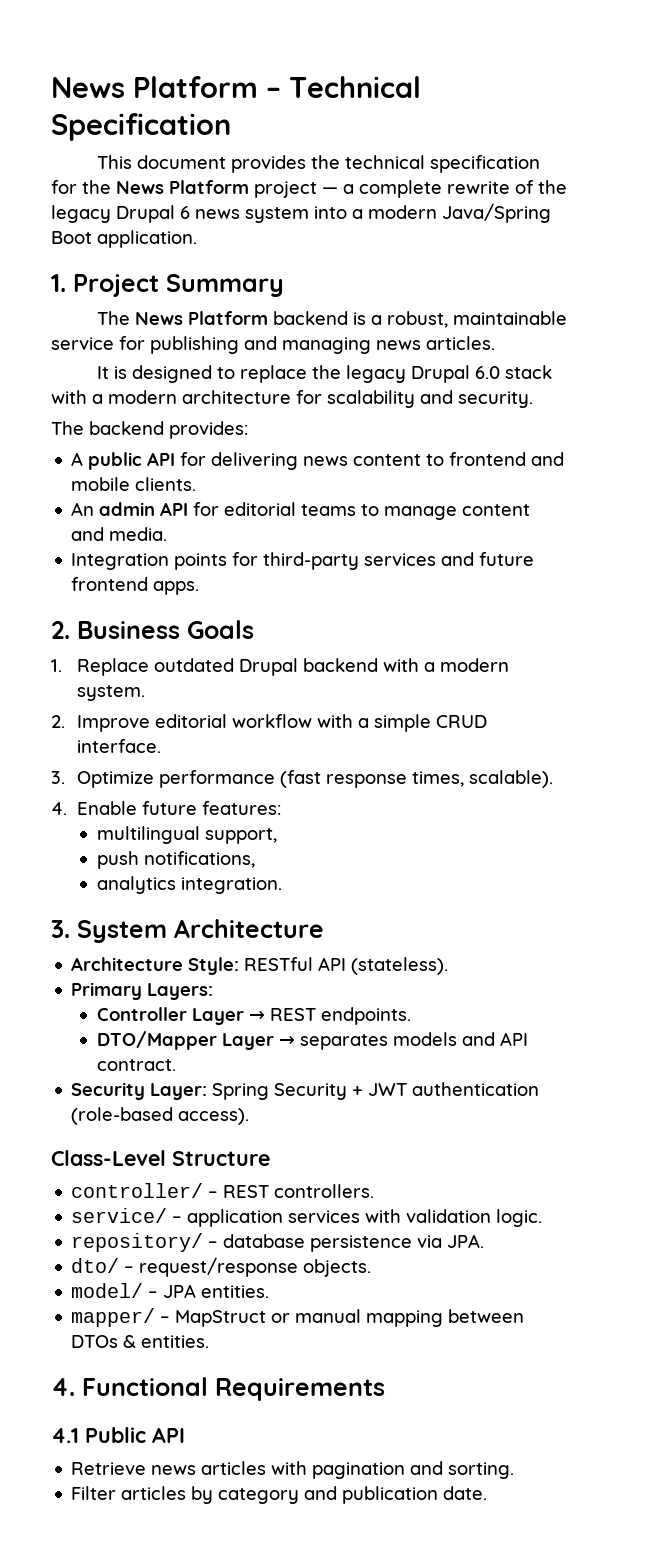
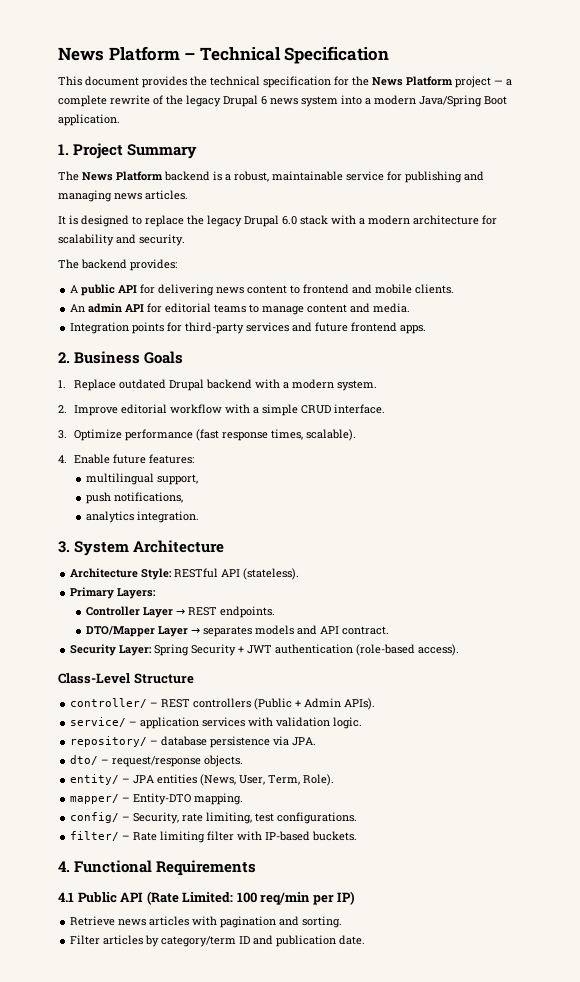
[274,1184,375,1198] controllers. -> [193,698,376,710] controllers (Public + Admin APIs).
[71,1283,144,1298] model/ -> [70,774,120,785] entity/
[201,1285,270,1298] [71,1308,525,1327] [71,1335,210,1348] entities. // mapper/ – MapStruct or manual mapping between DTOs & entities. -> [157,774,335,786] [70,793,244,805] [70,812,358,824] [70,831,358,843] entities (News, User, Term, Role). // mapper/ – Entity-DTO mapping. // config/ – Security, rate limiting, test configurations. // filter/ – Rate limiting filter with IP-based buckets.
(185, 1435) none -> [146,891,356,905] (Rate Limited: 100 req/min per IP)
[218,1488,300,1504] category -> [161,936,251,947] category/term ID

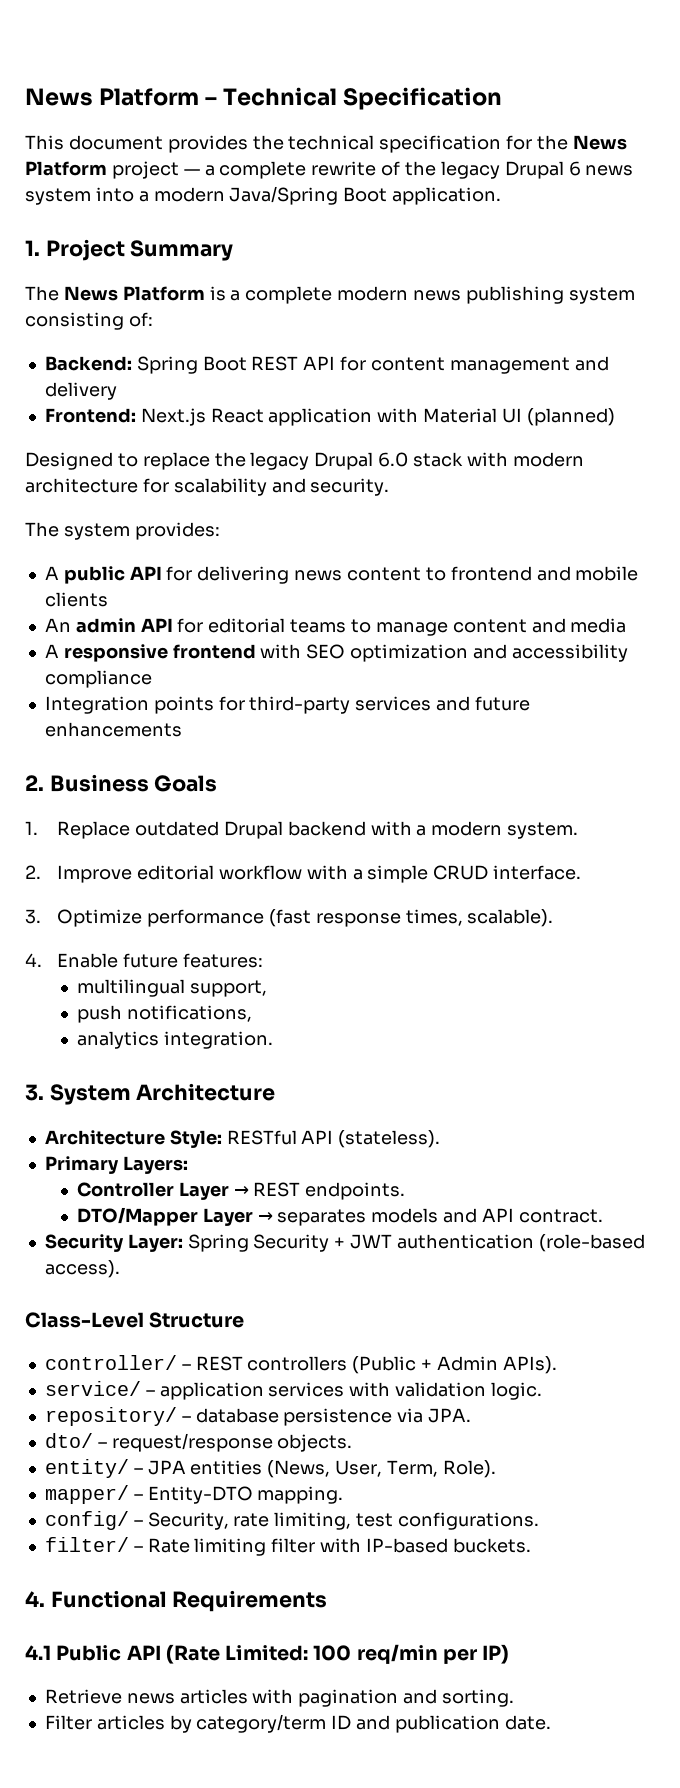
[164,171,210,181] backend -> (205, 293) none
[234,171,484,183] [58,190,188,202] [58,215,129,227] robust, maintainable service for publishing and managing news articles. // It is designed -> [245,286,635,304] [25,312,153,330] [44,356,609,374] [44,382,117,400] [44,408,615,426] [25,452,113,470] complete modern news publishing system consisting of: // Backend: Spring Boot REST API for content management and delivery // Frontend: Next.js React application with Material UI (planned) // Designed
[359,218,365,225] a -> (508, 459) none
[81,259,127,269] backend -> [63,523,130,540] system
[415,284,455,294] clients. -> [44,592,108,607] clients
[373,303,411,313] media. -> [570,618,627,633] [44,644,628,662] [44,670,152,688] media // A responsive frontend with SEO optimization and accessibility compliance
[351,322,427,334] frontend apps. -> [44,722,182,737] enhancements

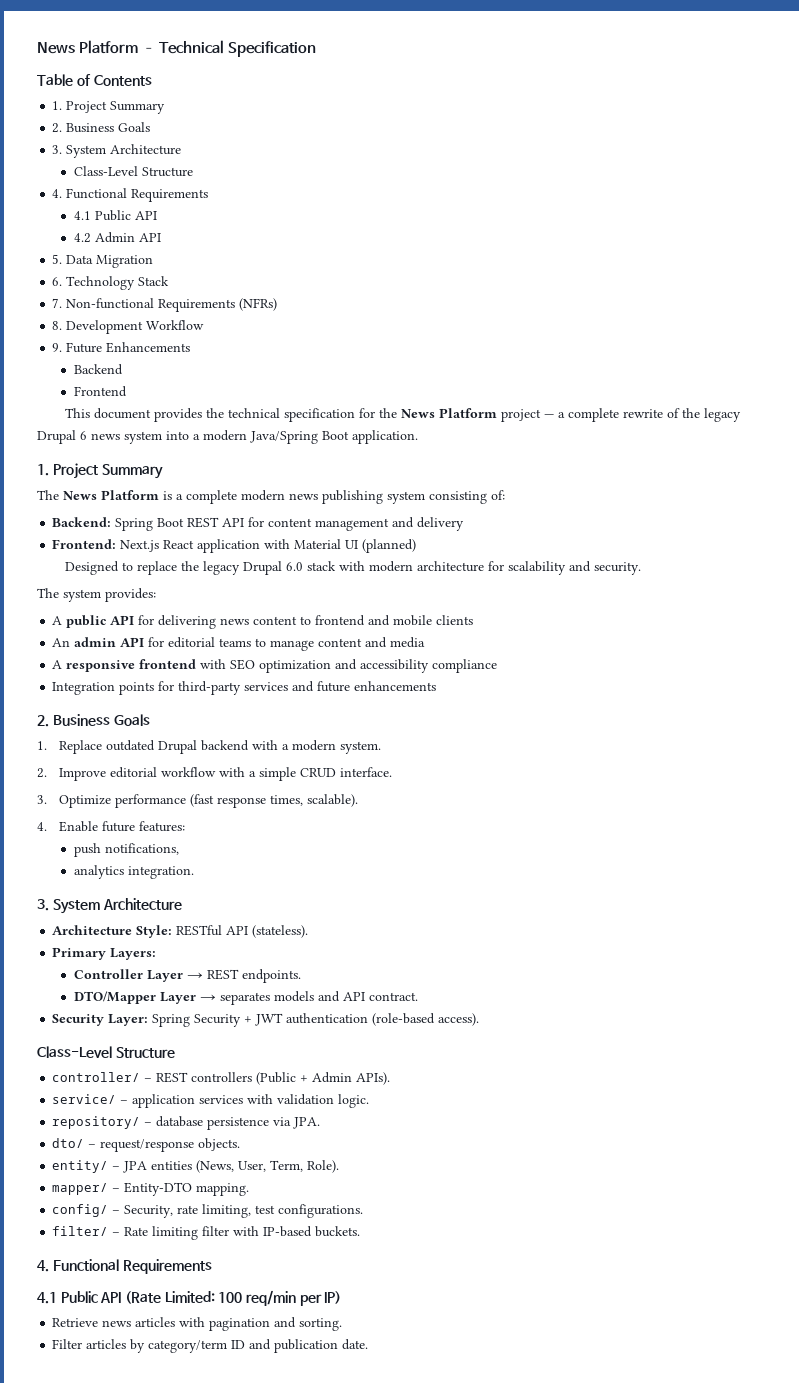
(503, 98) none -> [37,74,152,86] [52,101,166,114] [52,122,151,133] [52,144,182,158] [73,166,193,177] [52,188,209,202] [73,210,157,221] [73,232,161,243] [52,254,154,268] [52,276,170,290] [52,298,278,312] [52,320,205,334] [52,342,191,353] [73,364,123,375] [73,386,127,397] // Table of Contents // 1. Project Summary // 2. Business Goals // 3. System Architecture // Class-Level Structure // 4. Functional Requirements // 4.1 Public API // 4.2 Admin API // 5. Data Migration // 6. Technology Stack // 7. Non-functional Requirements (NFRs) // 8. Development Workflow // 9. Future Enhancements // Backend // Frontend
[76,979,267,997] // multilingual support, -> (185, 826) none

